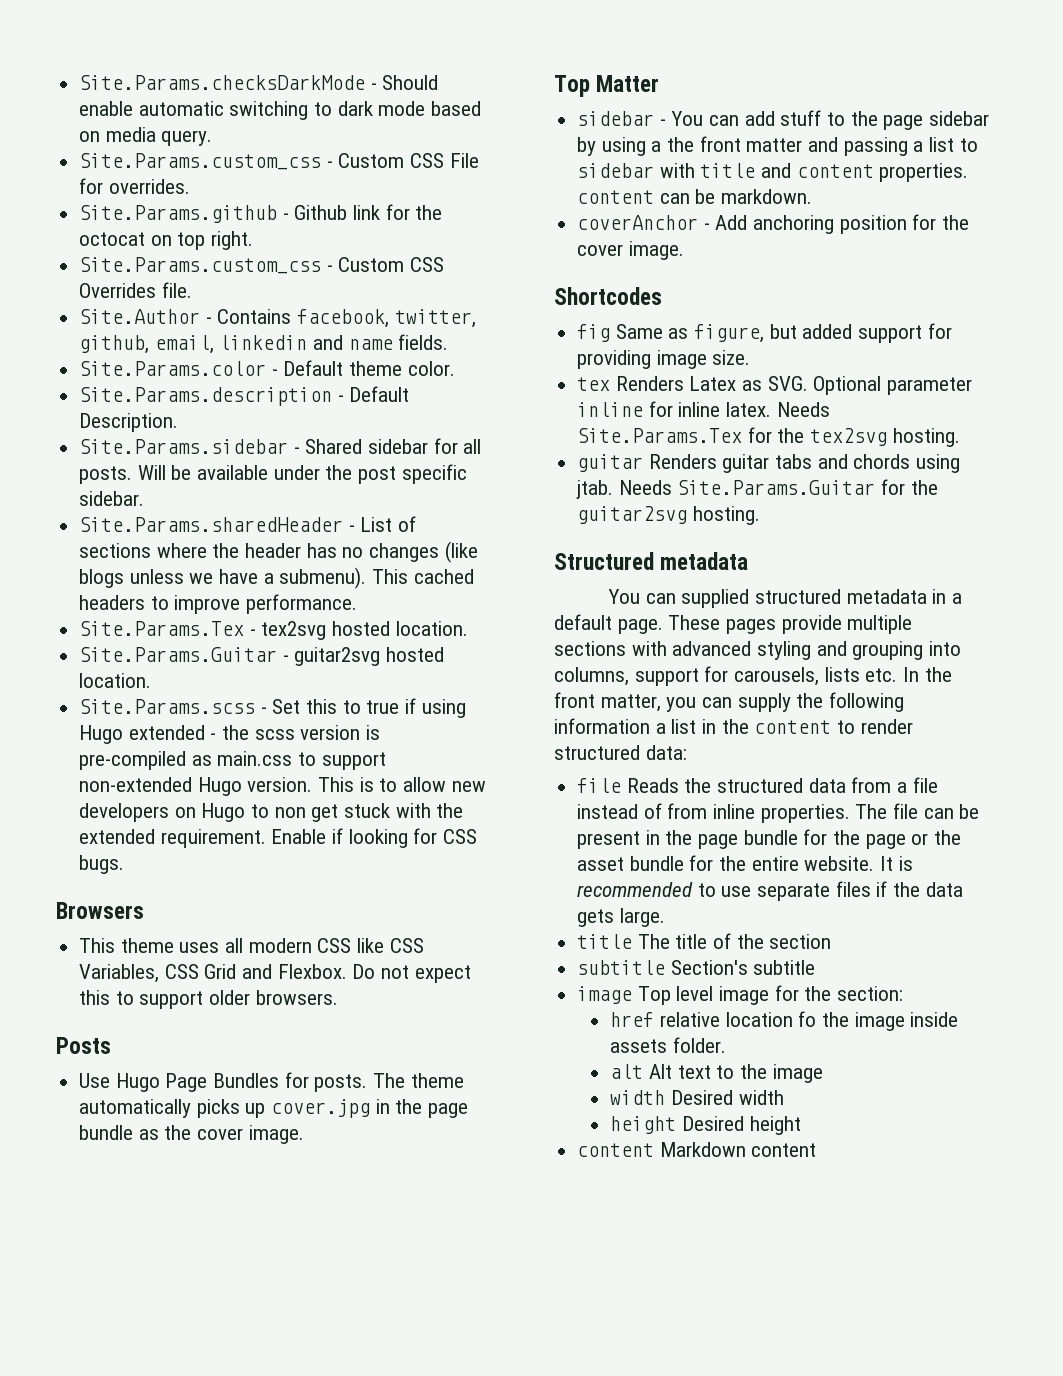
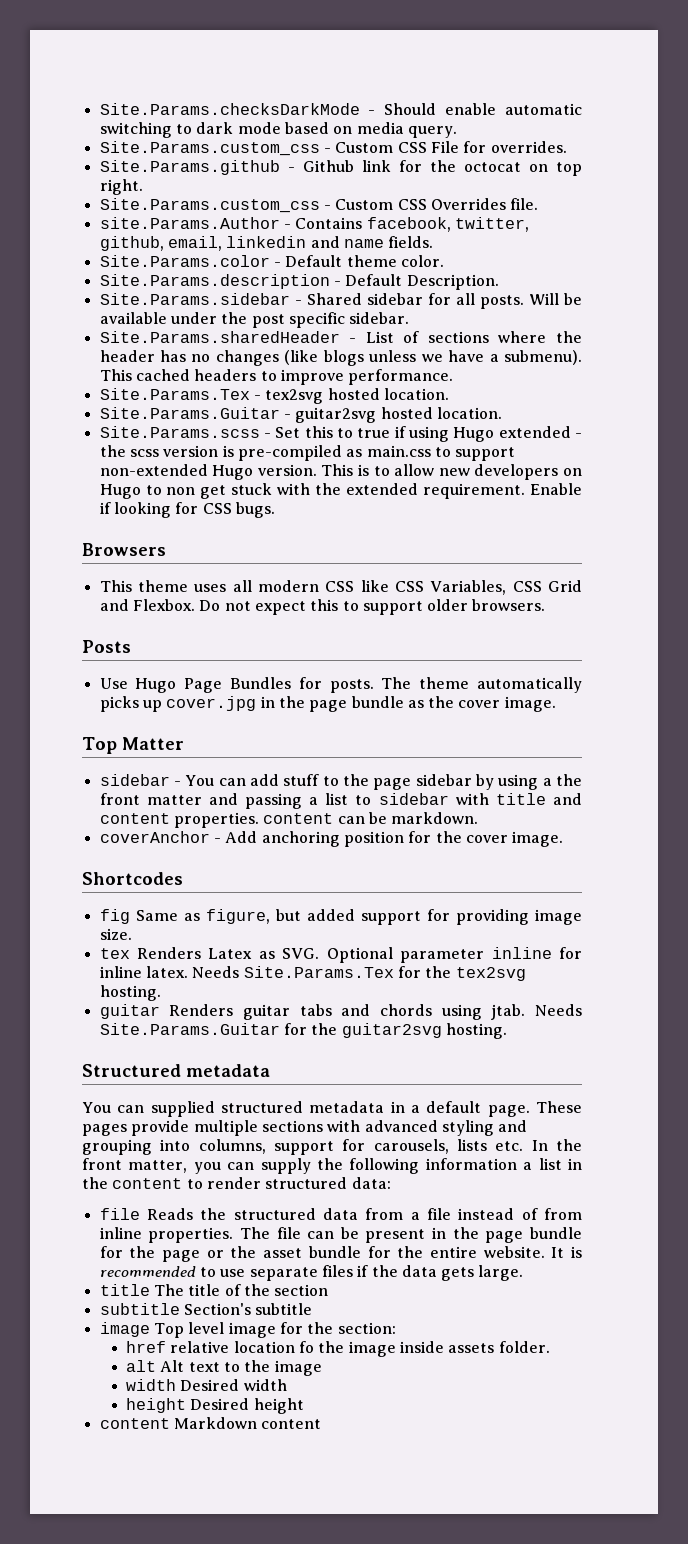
[79,309,201,324] Site.Author -> [99,217,280,229] site.Params.Author

